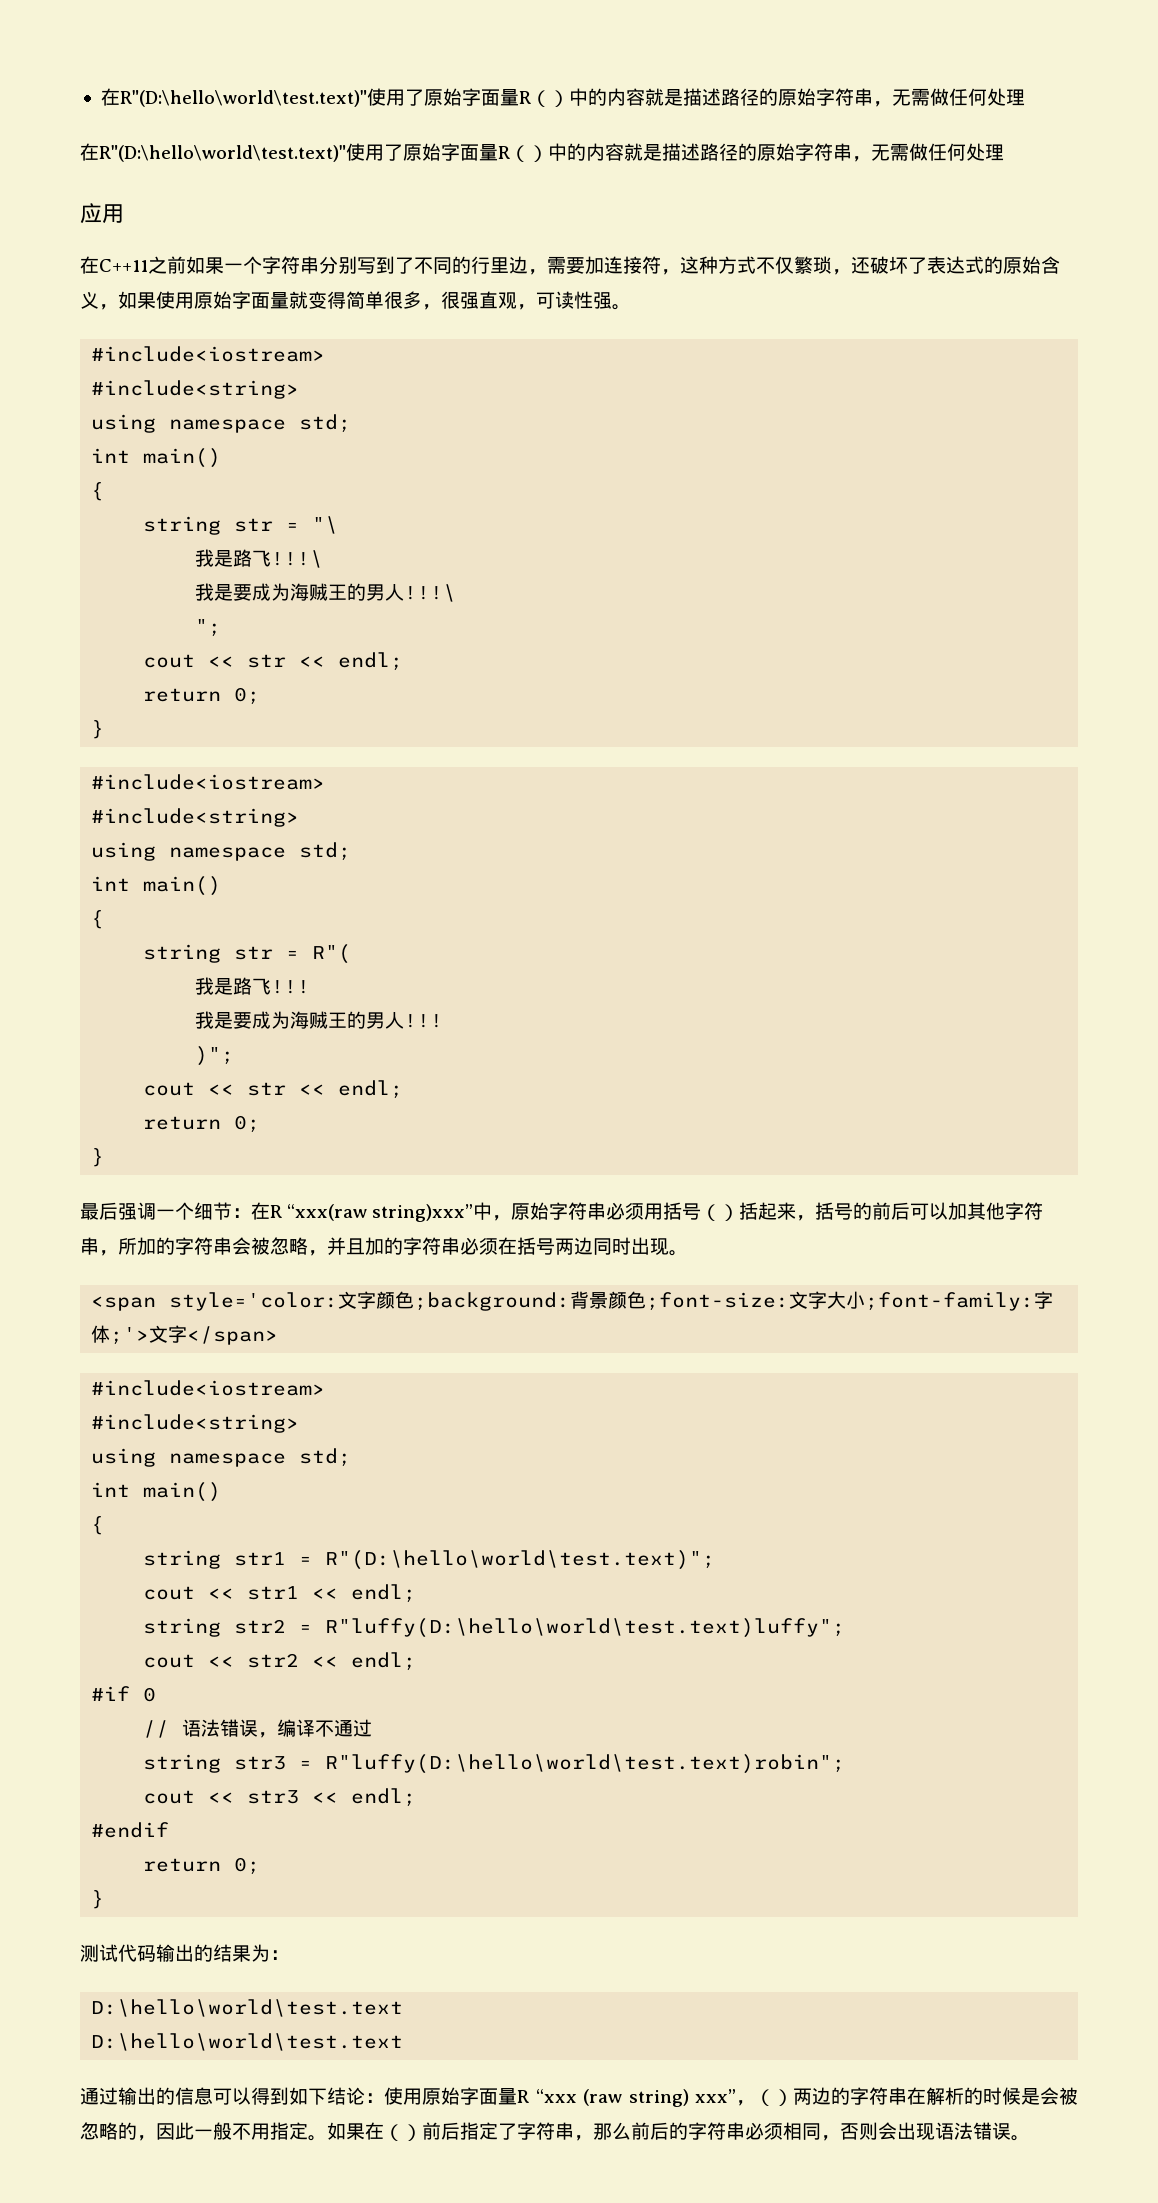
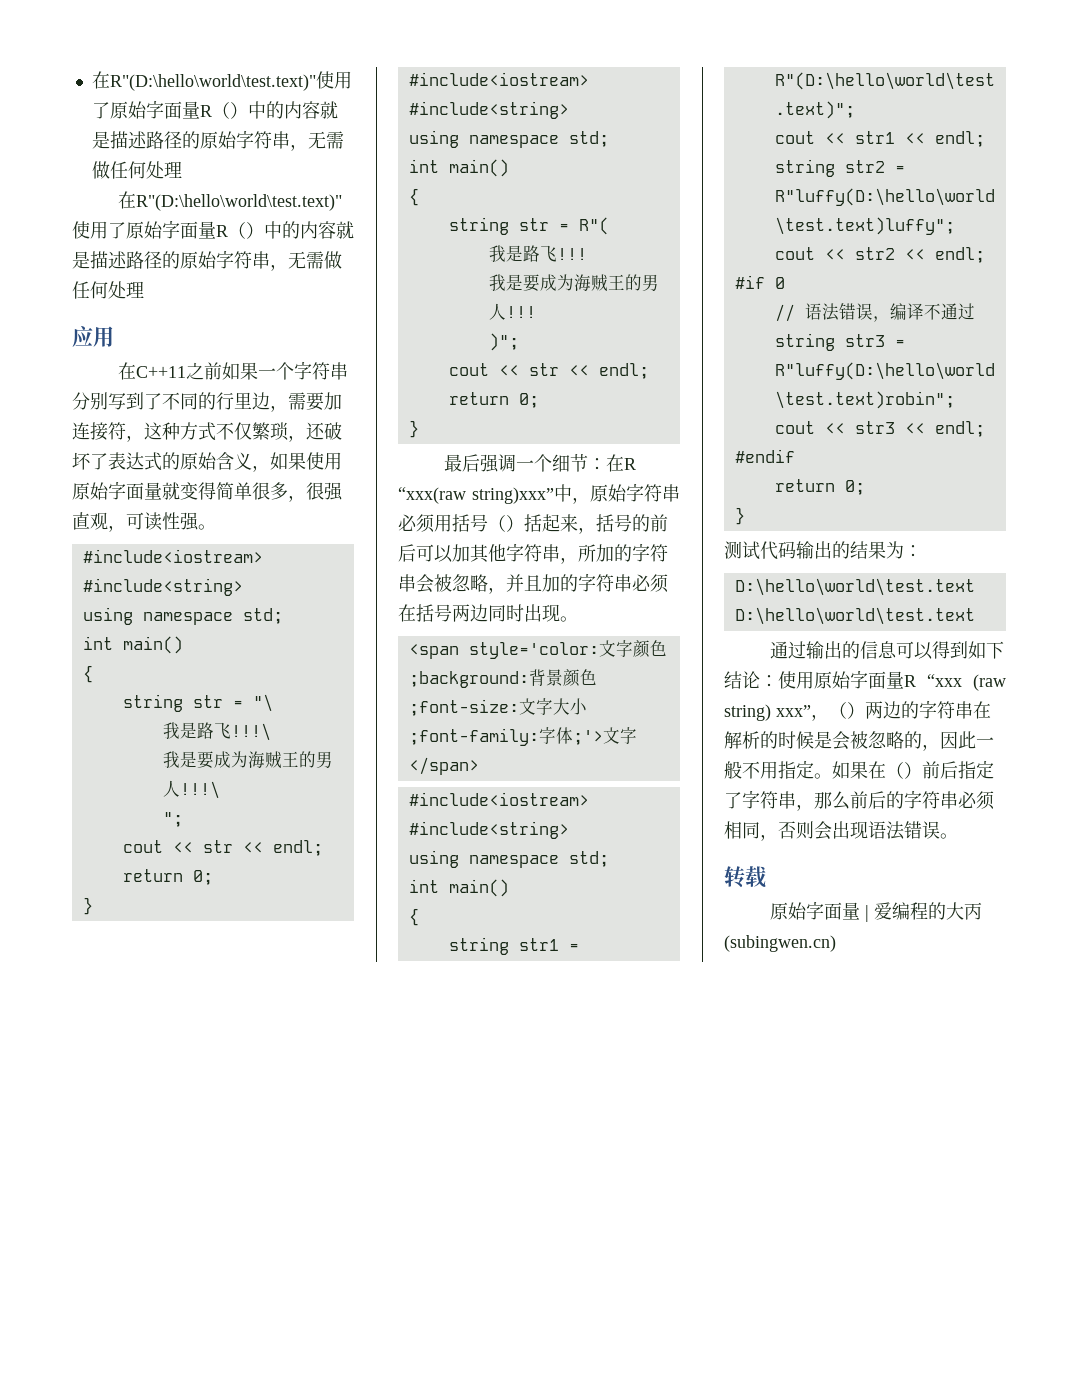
(1030, 2138) none -> [724,866,767,888] [770,901,983,922] [724,935,836,952] // 转载 // 原始字面量 | 爱编程的大丙(subingwen.cn)

